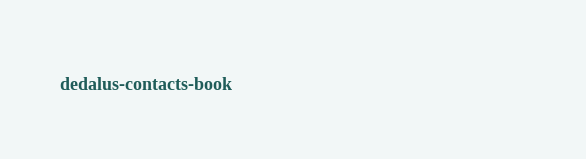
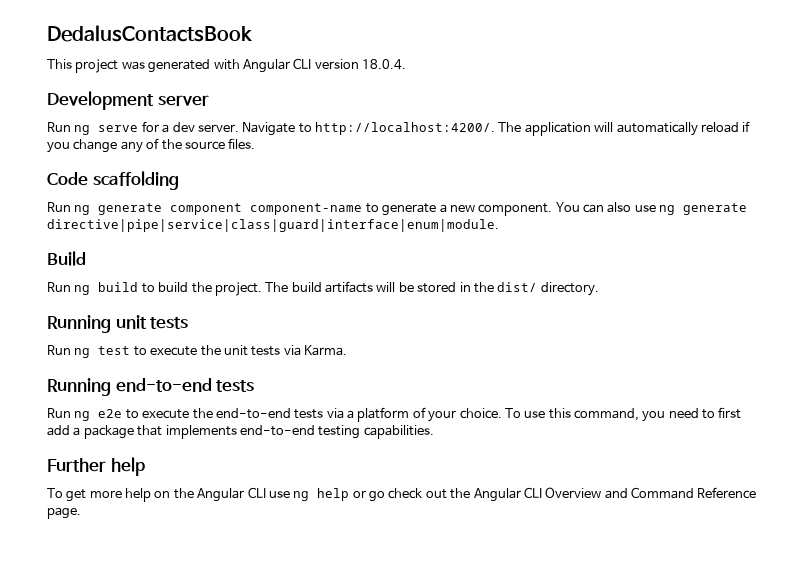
[60,77,232,90] dedalus-contacts-book -> [47,25,252,42] [47,58,406,73] [47,91,209,110] [47,121,751,136] [47,138,256,153] [47,171,179,190] [47,202,748,216] [47,219,499,232] [47,251,86,266] [47,281,599,296] [47,315,189,333] [47,345,347,358] [47,378,255,396] [47,407,742,422] [47,425,434,439] [47,457,145,476] [47,487,757,502] [47,507,81,519] DedalusContactsBook // This project was generated with Angular CLI version 18.0.4. // Development server // Run ng serve for a dev server. Navigate to http://localhost:4200/. The application will automatically reload if you change any of the source files. // Code scaffolding // Run ng generate component component-name to generate a new component. You can also use ng generate directive|pipe|service|class|guard|interface|enum|module. // Build // Run ng build to build the project. The build artifacts will be stored in the dist/ directory. // Running unit tests // Run ng test to execute the unit tests via Karma. // Running end-to-end tests // Run ng e2e to execute the end-to-end tests via a platform of your choice. To use this command, you need to first add a package that implements end-to-end testing capabilities. // Further help // To get more help on the Angular CLI use ng help or go check out the Angular CLI Overview and Command Reference page.

